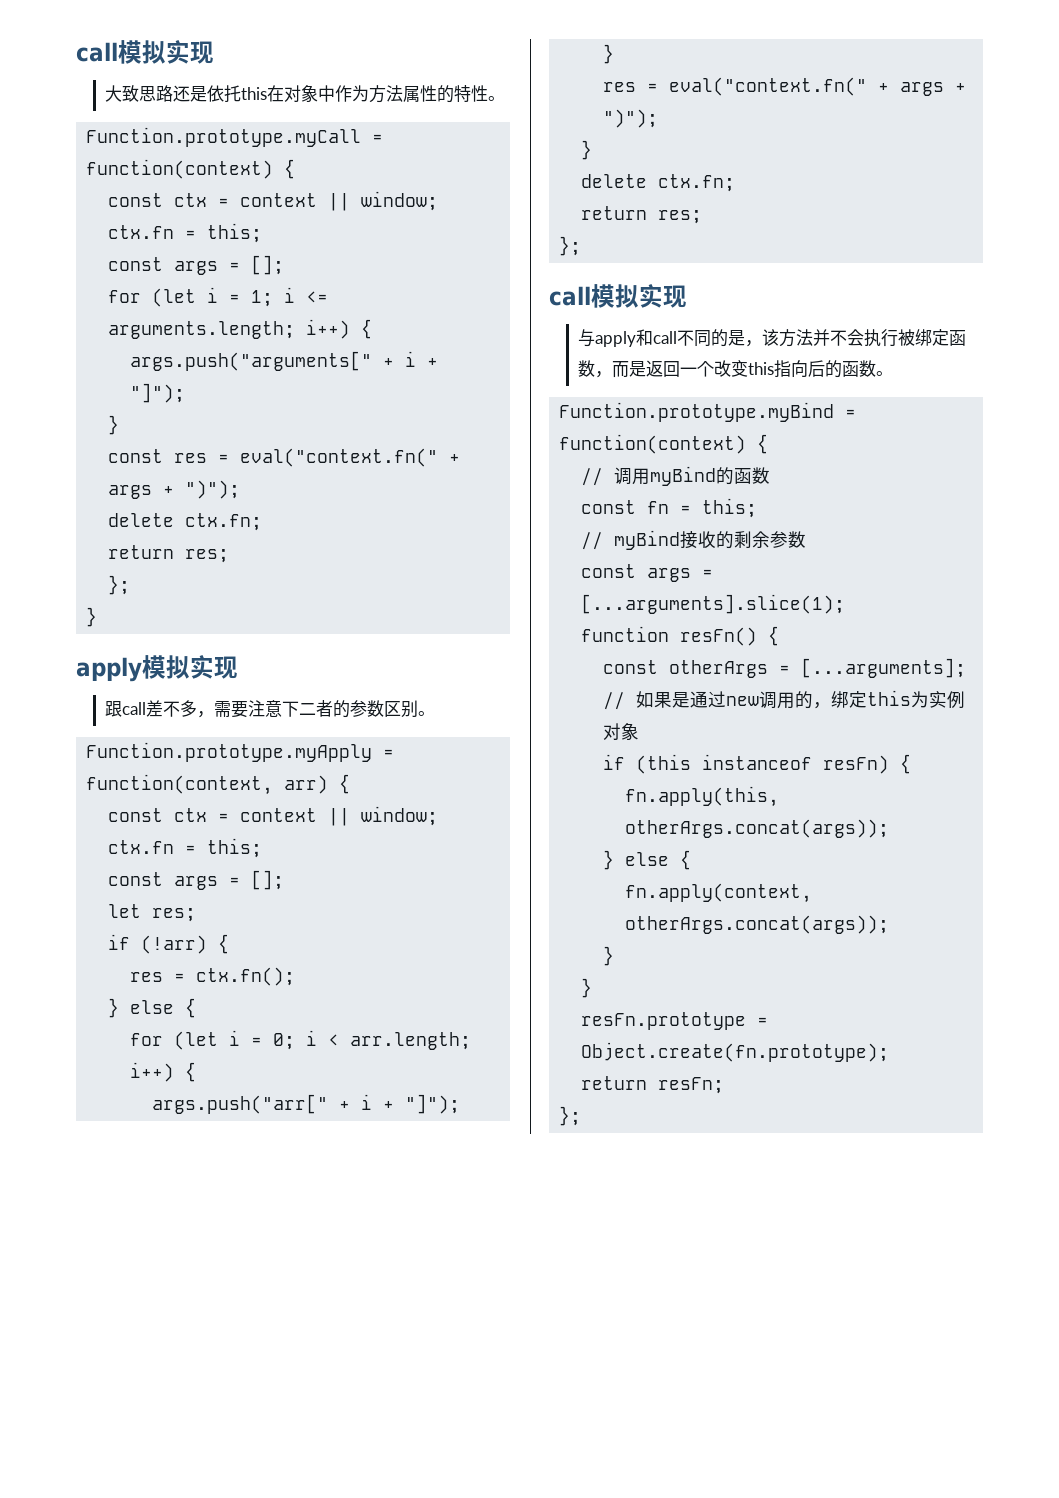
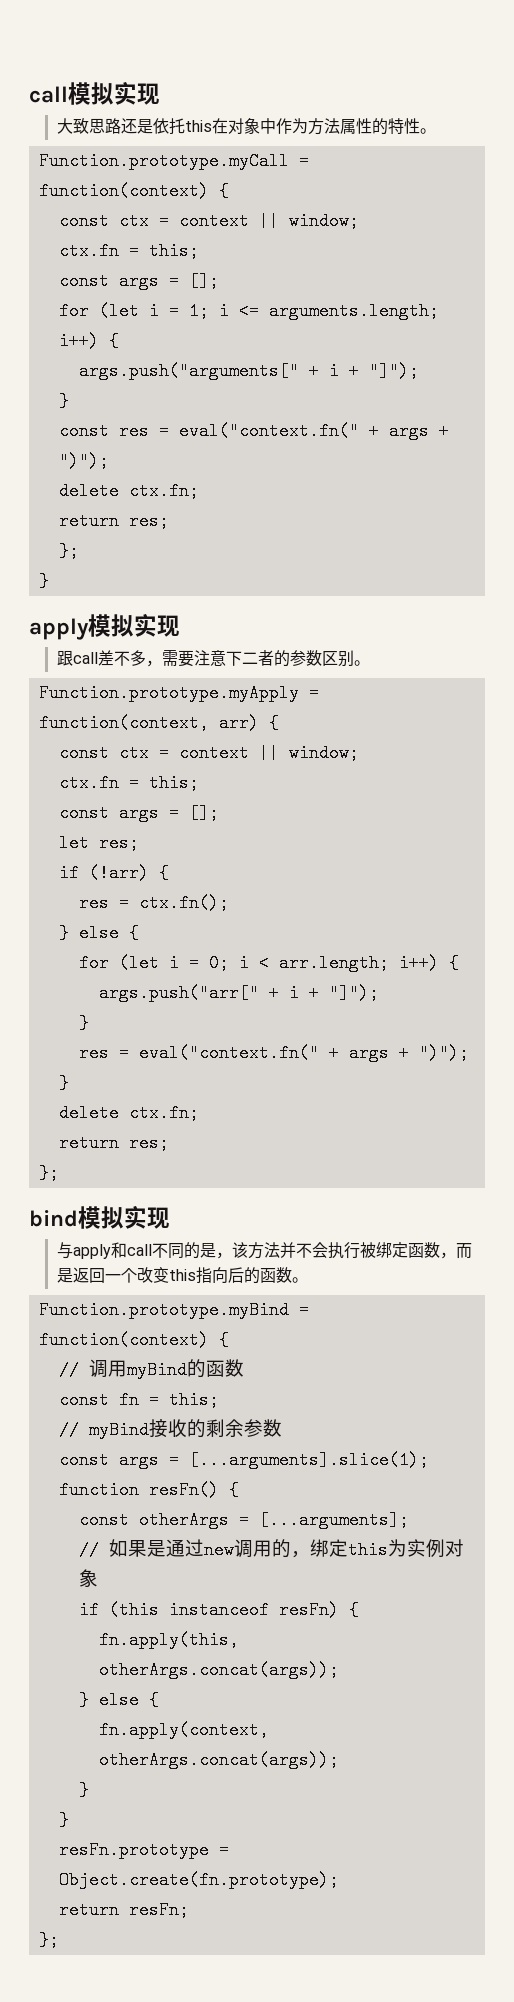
[549,286,591,306] call -> [29,1210,78,1227] bind

